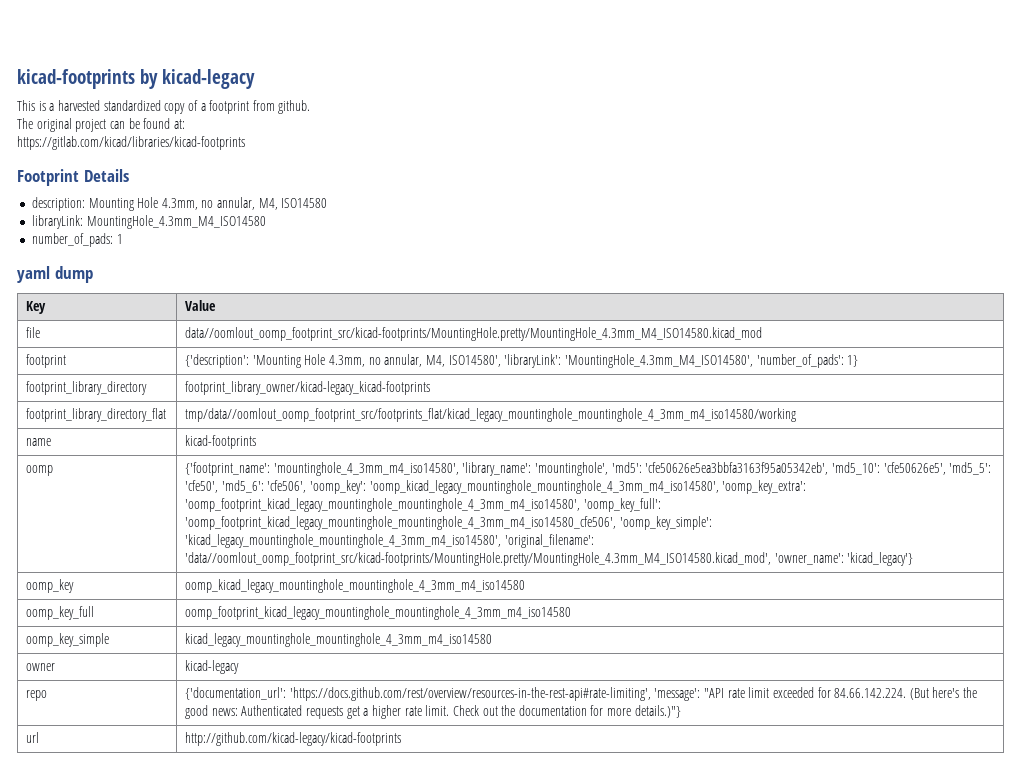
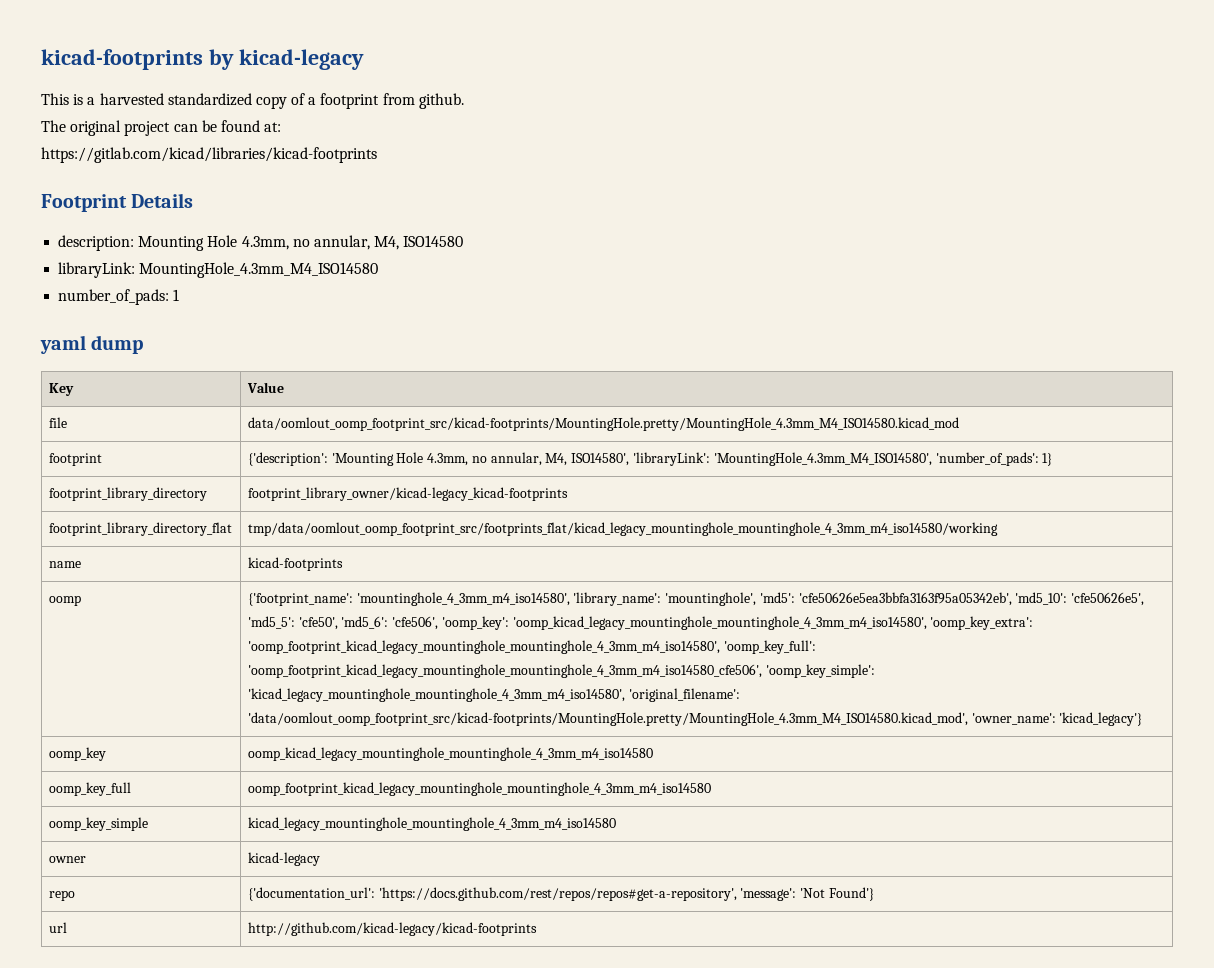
[185,327,763,341] data//oomlout_oomp_footprint_src/kicad-footprints/MountingHole.pretty/MountingHole_4.3mm_M4_ISO14580.kicad_mod -> [247,417,959,431] data/oomlout_oomp_footprint_src/kicad-footprints/MountingHole.pretty/MountingHole_4.3mm_M4_ISO14580.kicad_mod
[185,408,797,422] tmp/data//oomlout_oomp_footprint_src/footprints_flat/kicad_legacy_mountinghole_mountinghole_4_3mm_m4_iso14580/working -> [247,522,998,536] tmp/data/oomlout_oomp_footprint_src/footprints_flat/kicad_legacy_mountinghole_mountinghole_4_3mm_m4_iso14580/working
[185,552,772,566] 'data//oomlout_oomp_footprint_src/kicad-footprints/MountingHole.pretty/MountingHole_4.3mm_M4_ISO14580.kicad_mod', -> [247,712,968,726] 'data/oomlout_oomp_footprint_src/kicad-footprints/MountingHole.pretty/MountingHole_4.3mm_M4_ISO14580.kicad_mod',
[289,687,978,701] [185,705,681,719] 'https://docs.github.com/rest/overview/resources-in-the-rest-api#rate-limiting', 'message': "API rate limit exceeded for 84.66.142.224. (But here's the good news: Authenticated requests get a higher rate limit. Check out the documentation for more details.)"} -> [378,887,874,901] 'https://docs.github.com/rest/repos/repos#get-a-repository', 'message': 'Not Found'}

